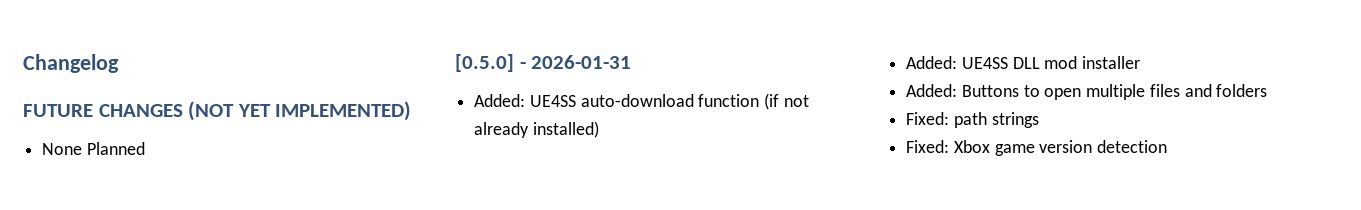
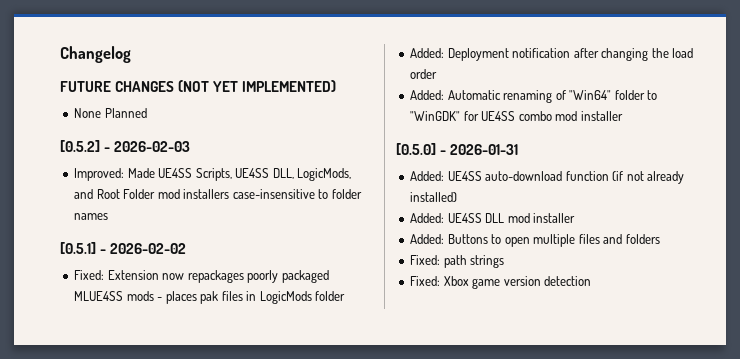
(145, 148) none -> [60,140,191,152] [74,168,352,181] [74,189,362,199] [74,213,109,220] [60,242,187,254] [74,270,329,283] [74,291,346,304] [410,48,694,61] [410,69,438,79] [410,90,658,103] [410,111,623,121] // [0.5.2] - 2026-02-03 // Improved: Made UE4SS Scripts, UE4SS DLL, LogicMods, and Root Folder mod installers case-insensitive to folder names // [0.5.1] - 2026-02-02 // Fixed: Extension now repackages poorly packaged MLUE4SS mods - places pak files in LogicMods folder // Added: Deployment notification after changing the load order // Added: Automatic renaming of "Win64" folder to "WinGDK" for UE4SS combo mod installer

